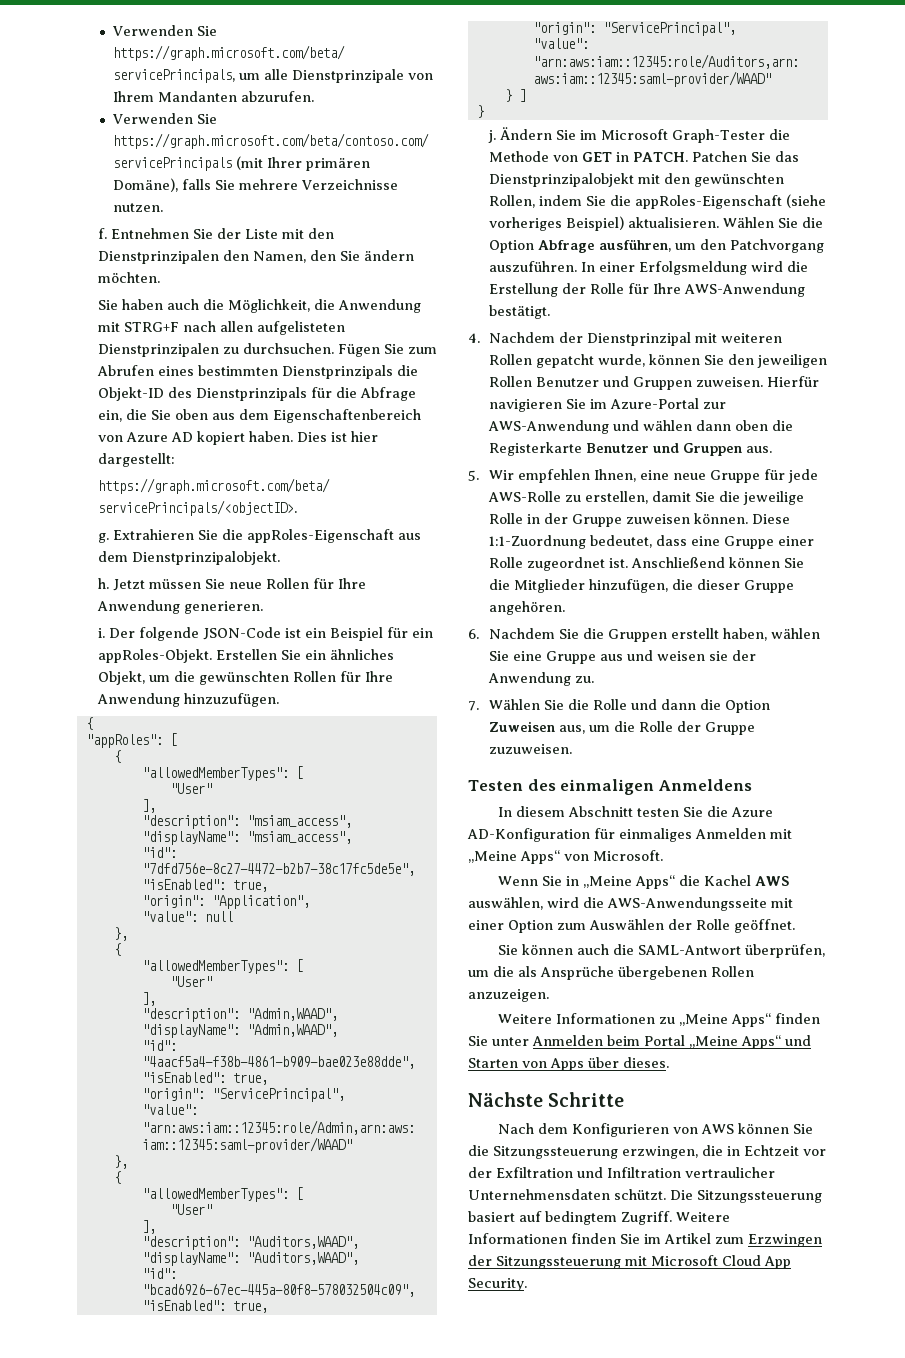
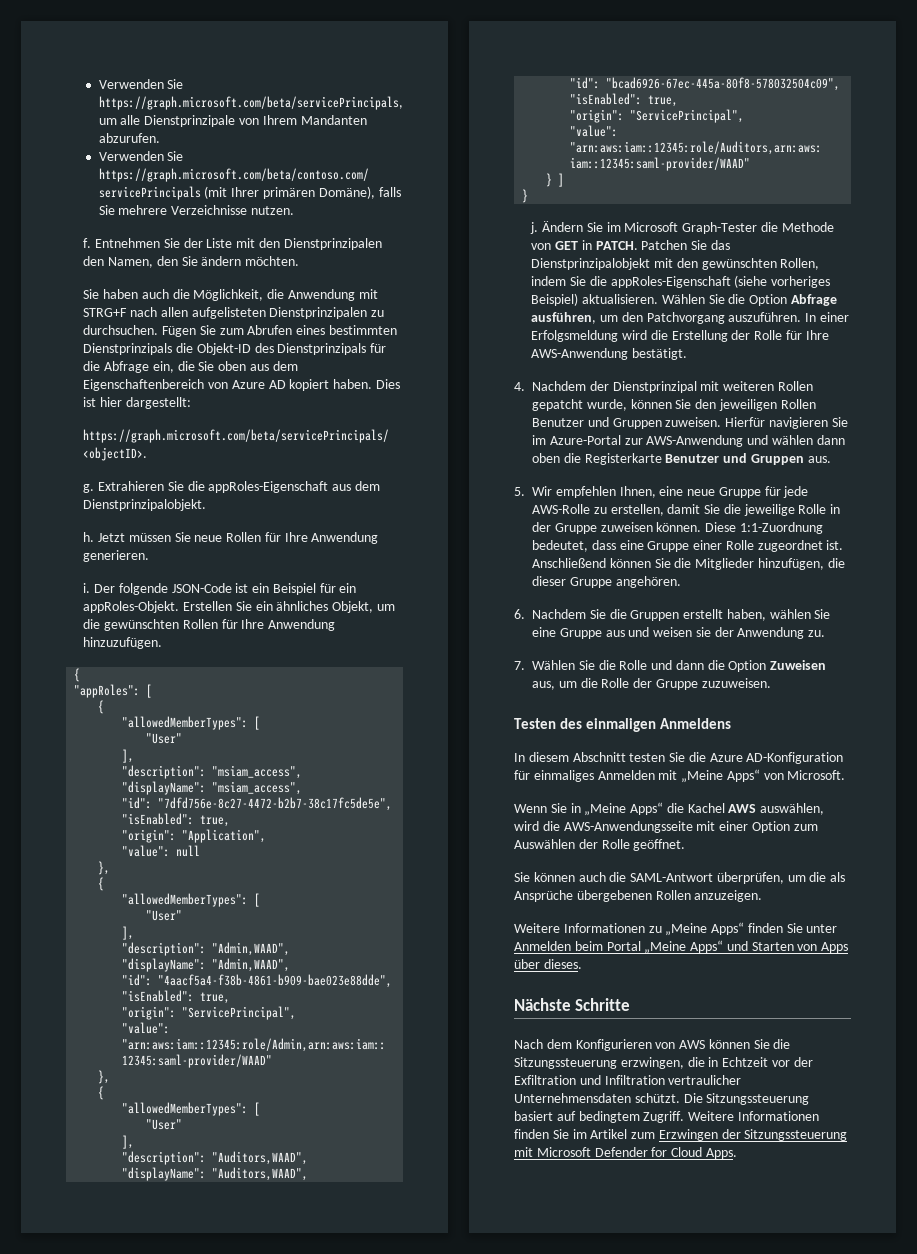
[722,1255,791,1269] [468,1278,527,1291] Cloud App Security. -> [594,1147,737,1159] Defender for Cloud Apps.

